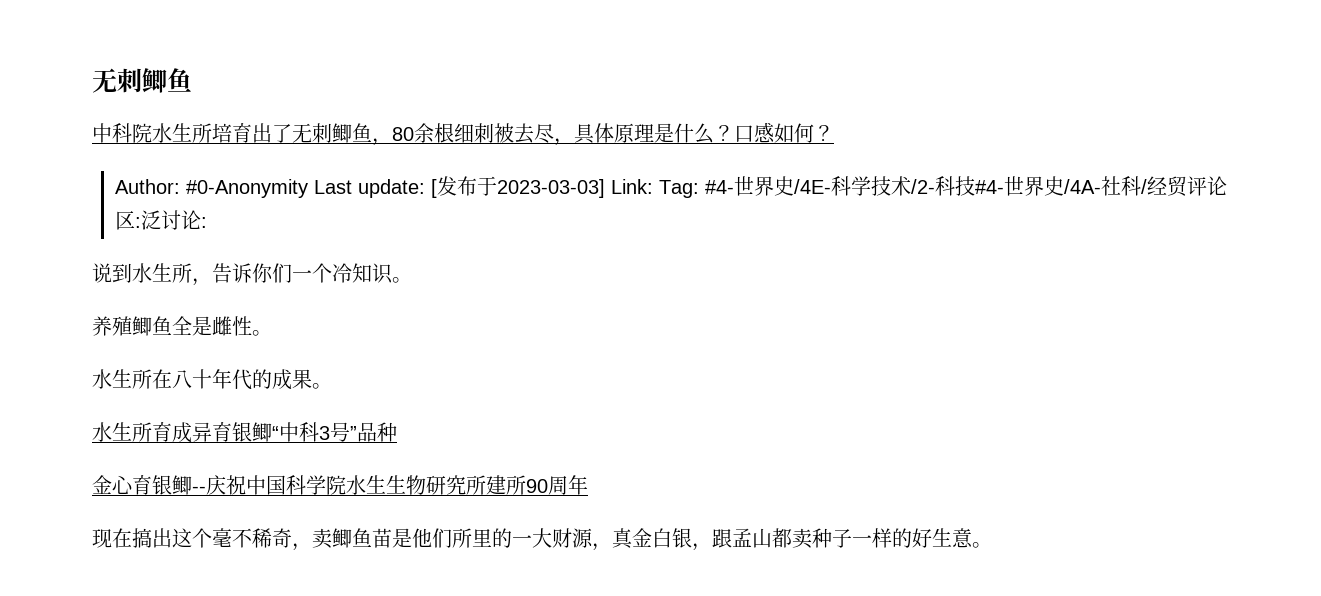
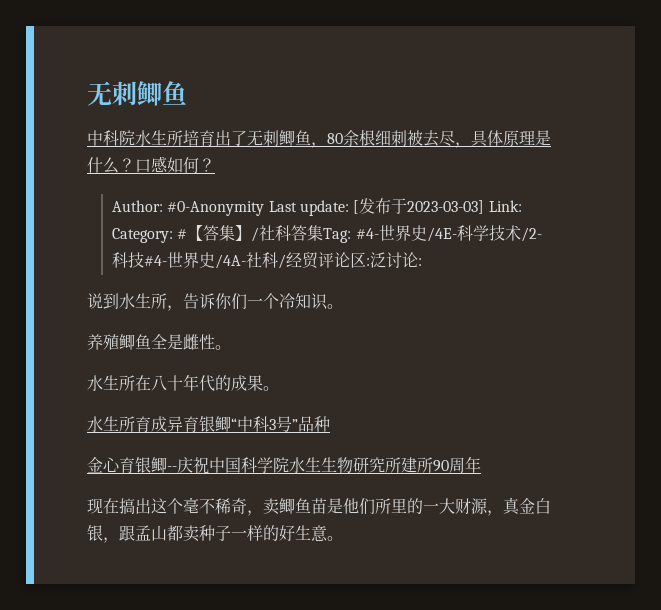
(653, 186) none -> [111,225,324,243] Category: #【答集】/社科答集

